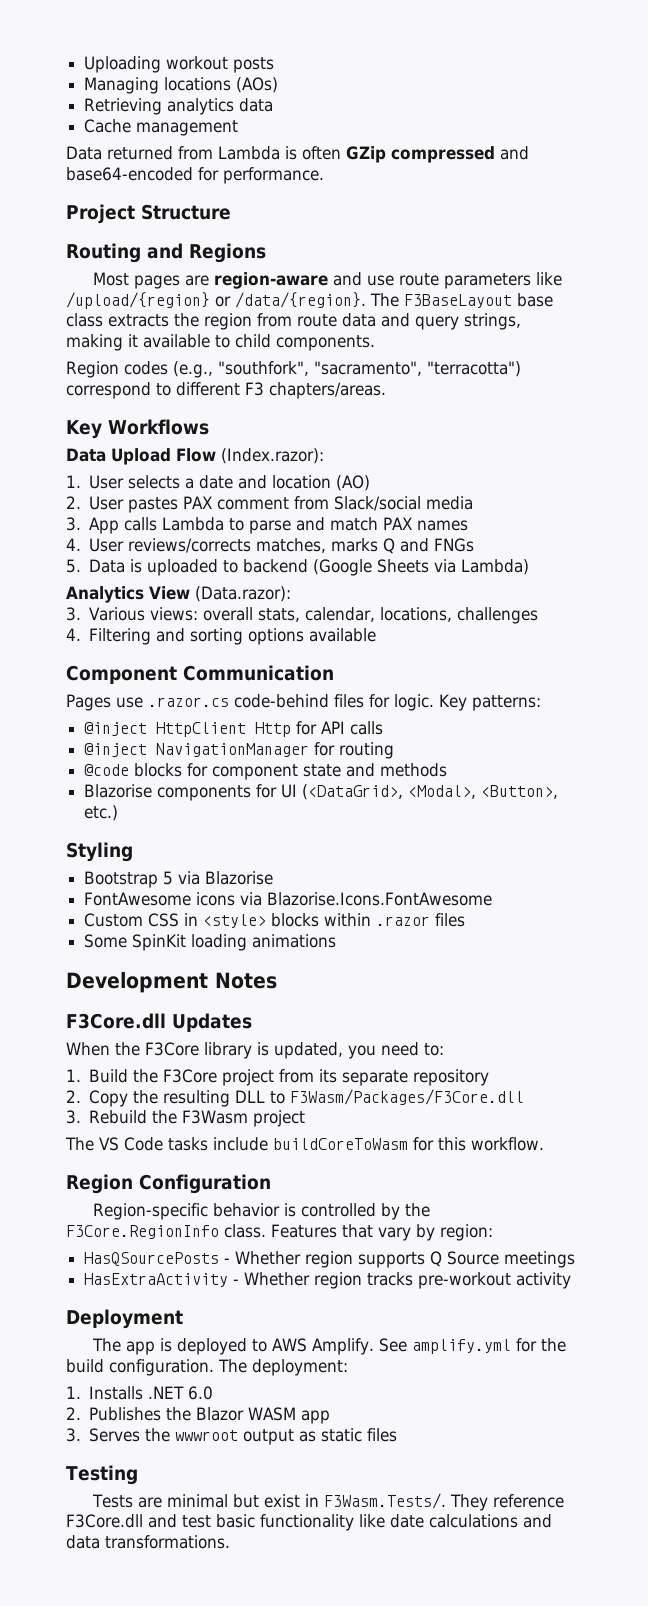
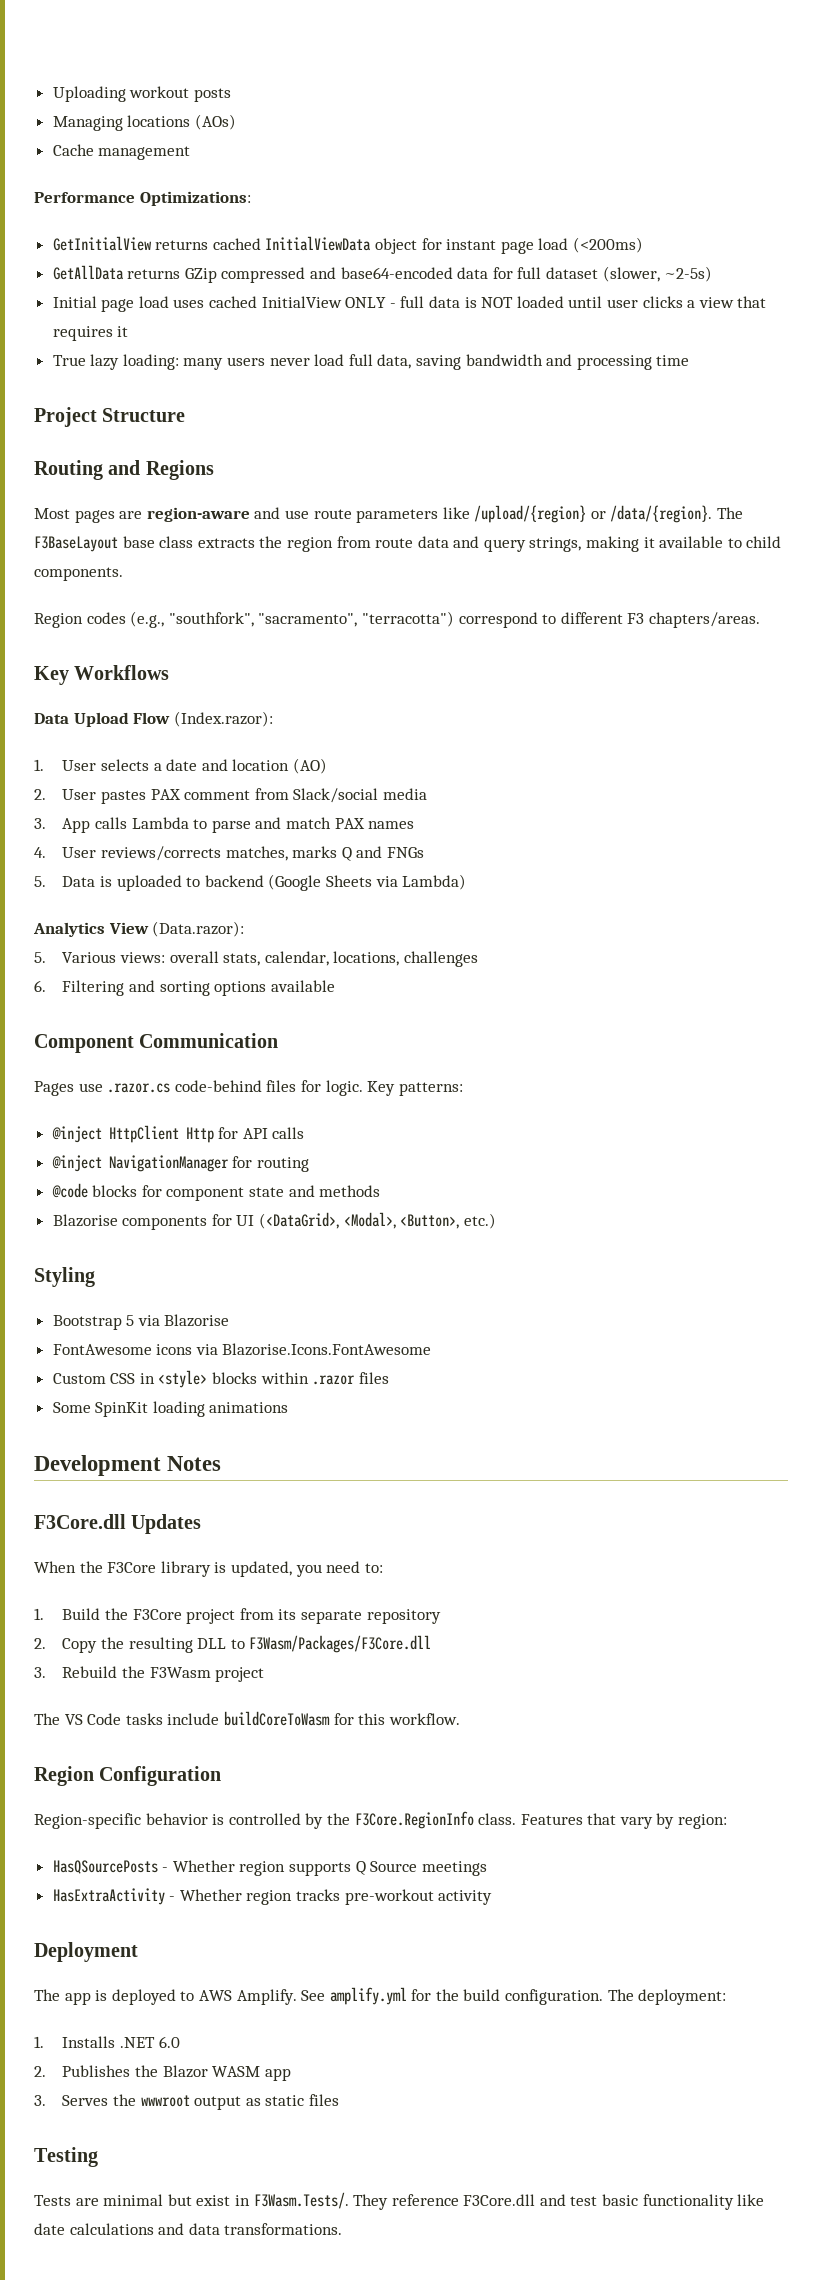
[84,98,274,115] // Retrieving analytics data -> (236, 122) none
[66,146,529,163] [66,167,324,184] Data returned from Lambda is often GZip compressed and base64-encoded for performance. -> [34,191,251,206] [52,236,644,254] [52,265,713,283] [52,296,767,312] [52,326,129,341] [52,354,690,370] Performance Optimizations: // GetInitialView returns cached InitialViewData object for instant page load (<200ms) // GetAllData returns GZip compressed and base64-encoded data for full dataset (slower, ~2-5s) // Initial page load uses cached InitialView ONLY - full data is NOT loaded until user clicks a view that requires it // True lazy loading: many users never load full data, saving bandwidth and processing time
[66,607,81,621] 3. -> [34,952,46,963] 5.
[66,628,81,641] 4. -> [34,980,46,992] 6.

